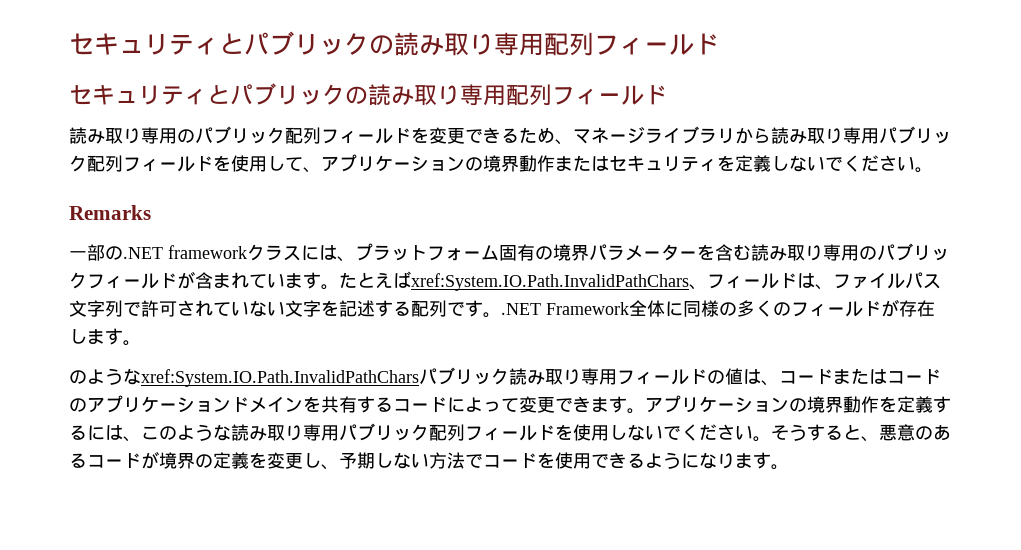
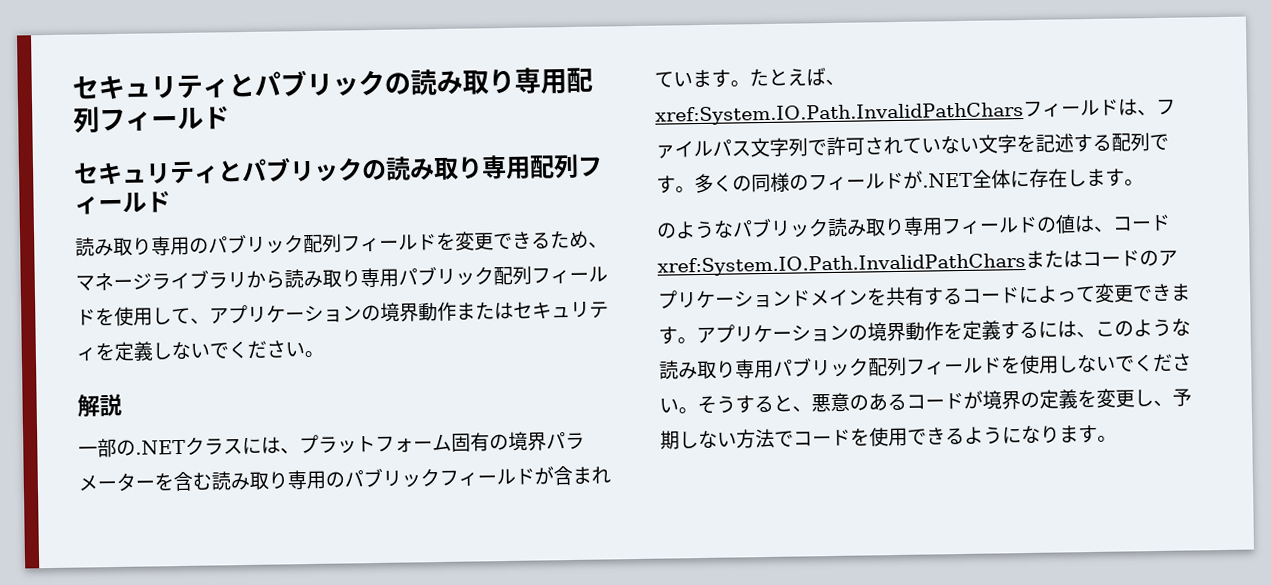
[69,205,151,220] Remarks -> [77,393,122,418] 解説
[168,245,247,259] framework -> (186, 447) none
[411,273,707,291] xref:System.IO.Path.InvalidPathChars、 -> [825,78,845,86] [655,102,1024,126] 、xref:System.IO.Path.InvalidPathChars
[501,300,773,317] .NET Framework全体に同様の多く -> [694,172,790,194] 多くの同様
(899, 308) none -> [922,169,1030,189] .NET全体に
[141,369,419,387] xref:System.IO.Path.InvalidPathChars -> (734, 229) none
(833, 377) none -> [657,253,1026,277] xref:System.IO.Path.InvalidPathChars

